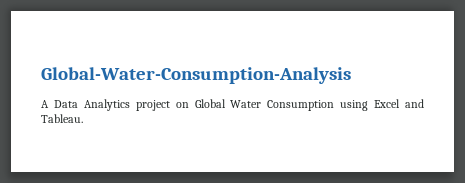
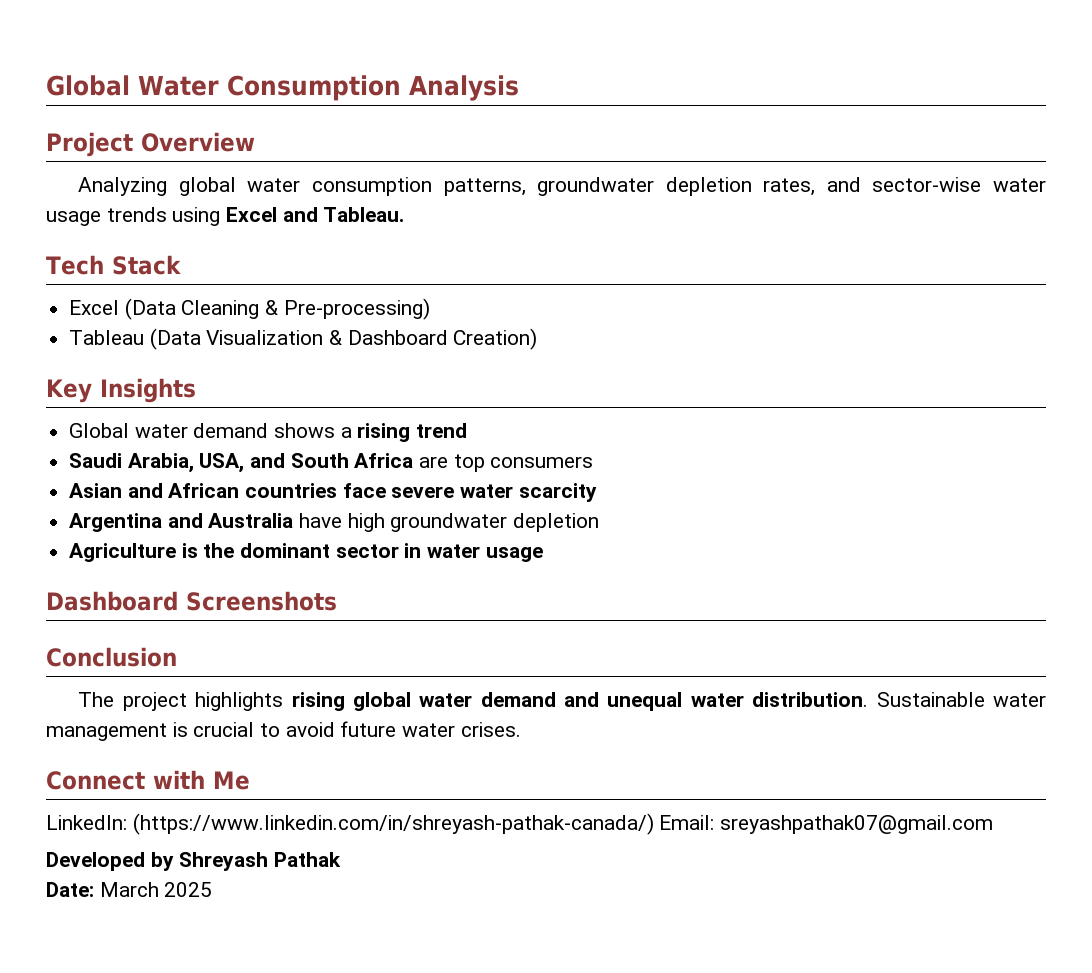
[41,67,351,84] [41,99,424,111] [41,114,83,123] Global-Water-Consumption-Analysis // A Data Analytics project on Global Water Consumption using Excel and Tableau. -> [46,75,519,101] [46,132,255,157] [78,177,1046,196] [46,207,405,226] [46,255,181,275] [69,298,430,320] [69,328,538,350] [46,378,196,403] [69,423,468,442] [69,453,594,473] [69,483,597,502] [69,513,600,532] [69,543,543,562] [46,591,337,611] [46,647,177,667] [78,692,1046,711] [46,721,521,741] [46,770,250,790] [46,813,994,835] [46,852,342,871] [46,882,213,897] Global Water Consumption Analysis // Project Overview // Analyzing global water consumption patterns, groundwater depletion rates, and sector-wise water usage trends using Excel and Tableau. // Tech Stack // Excel (Data Cleaning & Pre-processing) // Tableau (Data Visualization & Dashboard Creation) // Key Insights // Global water demand shows a rising trend // Saudi Arabia, USA, and South Africa are top consumers // Asian and African countries face severe water scarcity // Argentina and Australia have high groundwater depletion // Agriculture is the dominant sector in water usage // Dashboard Screenshots // Conclusion // The project highlights rising global water demand and unequal water distribution. Sustainable water management is crucial to avoid future water crises. // Connect with Me // LinkedIn: (https://www.linkedin.com/in/shreyash-pathak-canada/) Email: sreyashpathak07@gmail.com // Developed by Shreyash Pathak // Date: March 2025

